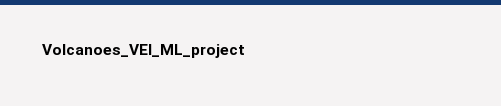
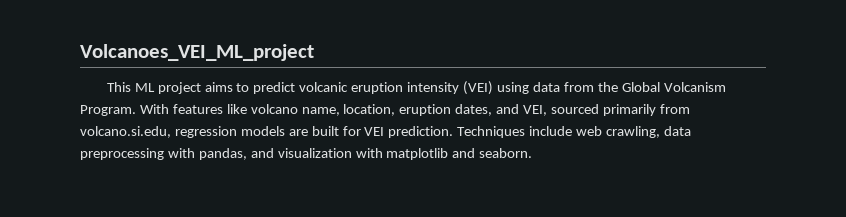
(245, 51) none -> [106,81,726,95] [80,104,690,116] [80,126,691,138] [80,148,533,160] // This ML project aims to predict volcanic eruption intensity (VEI) using data from the Global Volcanism Program. With features like volcano name, location, eruption dates, and VEI, sourced primarily from volcano.si.edu, regression models are built for VEI prediction. Techniques include web crawling, data preprocessing with pandas, and visualization with matplotlib and seaborn.

